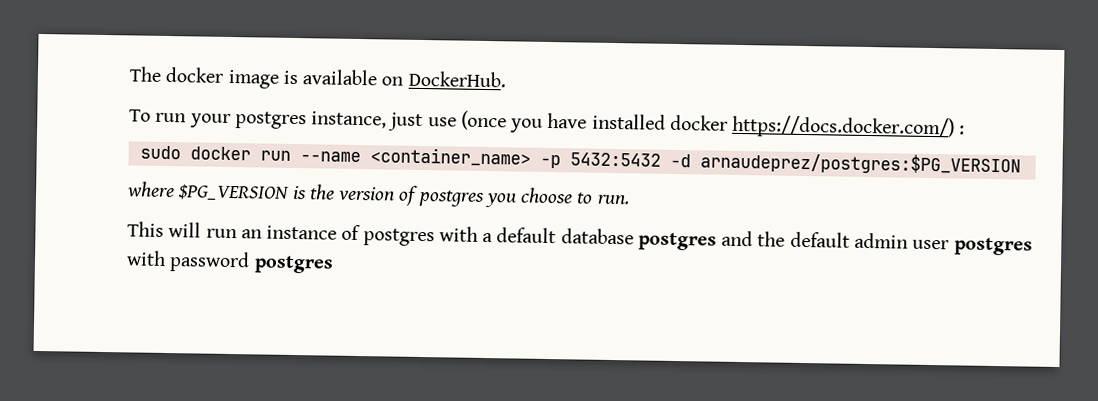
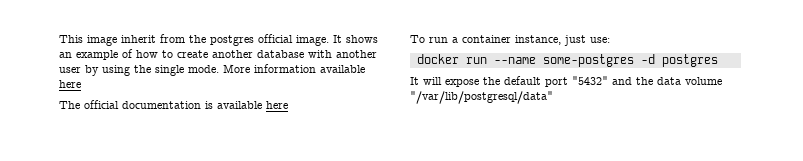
[129,66,507,89] [129,109,966,140] [139,145,1021,176] [127,181,630,208] [127,221,1033,256] [126,250,334,274] The docker image is available on DockerHub. // To run your postgres instance, just use (once you have installed docker https://docs.docker.com/) : // sudo docker run --name <container_name> -p 5432:5432 -d arnaudeprez/postgres:$PG_VERSION // where $PG_VERSION is the version of postgres you choose to run. // This will run an instance of postgres with a default database postgres and the default admin user postgres with password postgres -> [59,34,378,46] [59,49,377,60] [59,64,365,76] [59,80,81,88] [59,100,288,109] [410,35,610,46] [416,54,718,67] [410,76,722,87] [410,91,553,104] This image inherit from the postgres official image. It shows an example of how to create another database with another user by using the single mode. More information available here // The official documentation is available here // To run a container instance, just use: // docker run --name some-postgres -d postgres // It will expose the default port "5432" and the data volume "/var/lib/postgresql/data"

